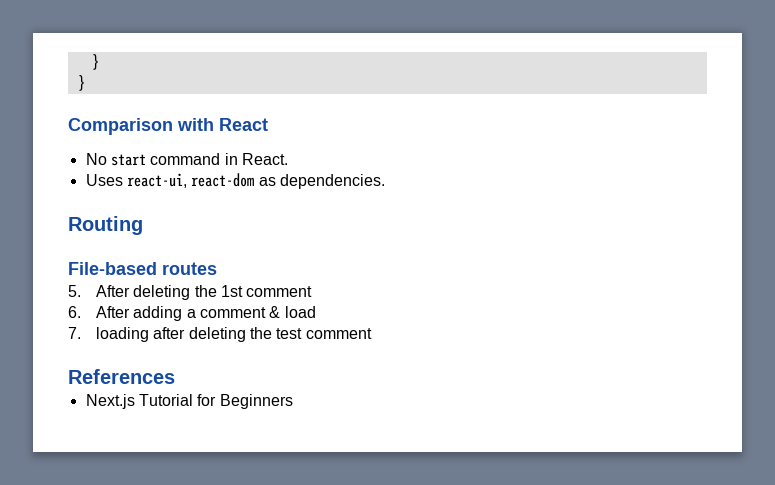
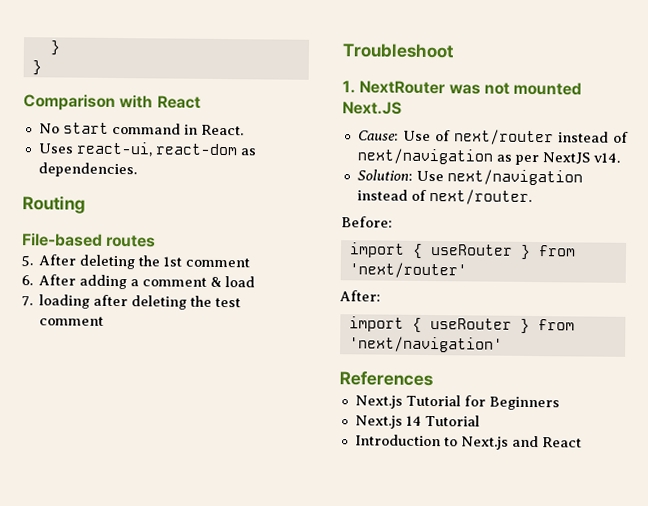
(372, 333) none -> [342,43,455,59] [342,80,583,96] [342,101,402,115] [357,129,629,146] [356,148,620,166] [356,169,583,186] [356,189,532,205] [341,216,393,228] [348,242,576,260] [348,262,467,279] [339,290,381,302] [348,316,575,334] [348,336,503,353] // Troubleshoot // 1. NextRouter was not mounted Next.JS // Cause: Use of next/router instead of next/navigation as per NextJS v14. // Solution: Use next/navigation instead of next/router. // Before: // import { useRouter } from 'next/router' // After: // import { useRouter } from 'next/navigation'
(293, 401) none -> [354,414,480,429] [354,434,582,450] // Next.js 14 Tutorial // Introduction to Next.js and React

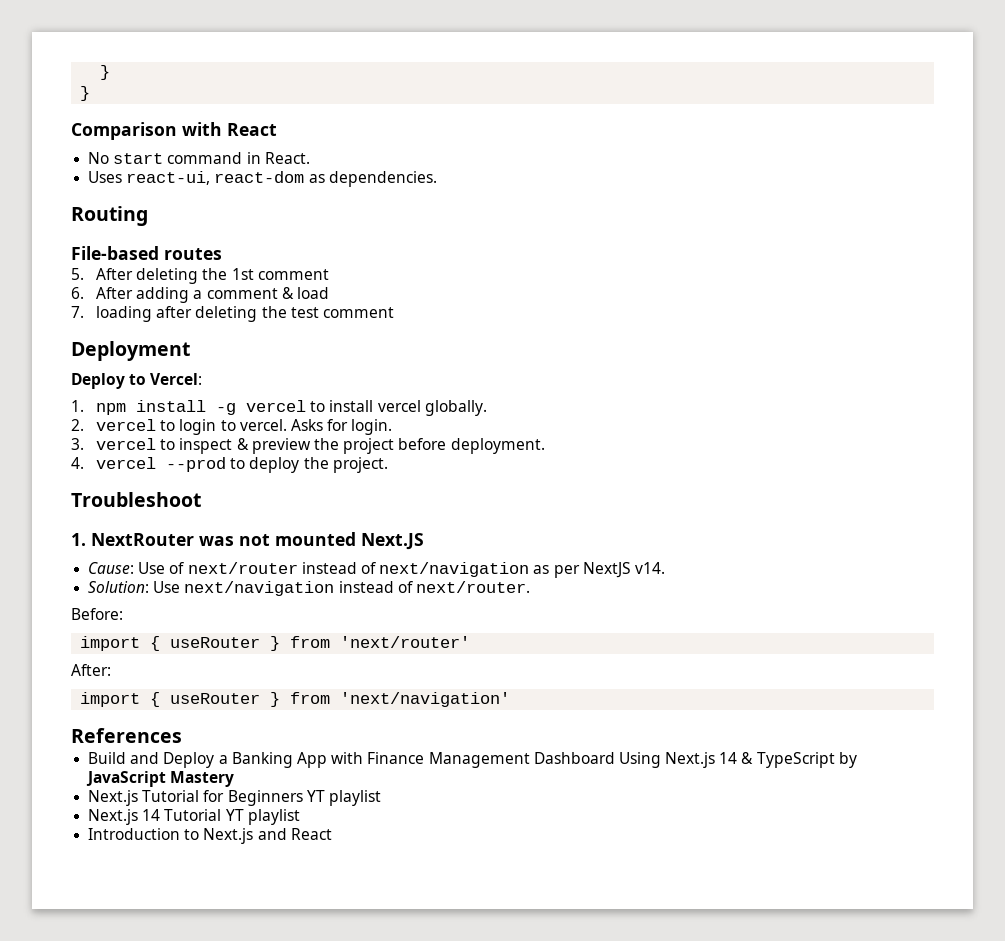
(105, 321) none -> [71,341,190,361] [71,373,203,389] [71,400,487,416] [71,419,393,435] [71,438,545,454] [71,457,388,473] // Deployment // Deploy to Vercel: // 1. npm install -g vercel to install vercel globally. // 2. vercel to login to vercel. Asks for login. // 3. vercel to inspect & preview the project before deployment. // 4. vercel --prod to deploy the project.
(433, 379) none -> [88,752,857,768] [86,771,235,787] // Build and Deploy a Banking App with Finance Management Dashboard Using Next.js 14 & TypeScript by JavaScript Mastery
(560, 403) none -> [306,790,381,806] YT playlist
(480, 420) none -> [225,809,300,825] YT playlist

